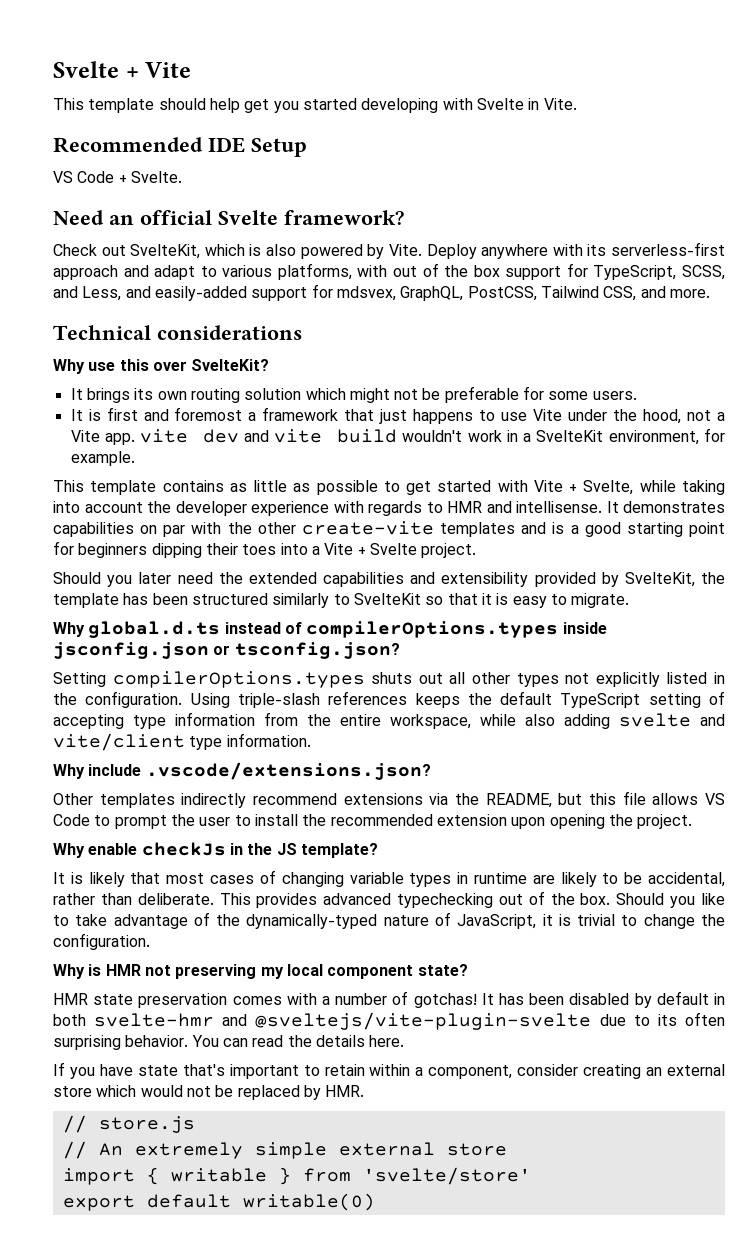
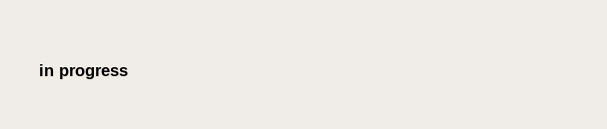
[53,61,192,78] [53,98,577,113] [53,137,307,157] [53,171,182,183] [53,210,404,225] [53,242,726,259] [53,263,725,280] [53,284,710,301] [53,325,302,340] [53,359,270,374] [70,386,637,403] [70,407,725,424] [70,428,725,445] [70,451,135,466] [53,480,725,495] [53,501,725,516] [53,521,726,537] [53,541,477,558] [53,572,725,587] [53,593,630,608] [53,621,607,638] [53,642,400,659] [53,671,726,688] [53,691,725,708] [53,712,725,729] [53,733,311,751] [53,762,431,780] [53,791,725,808] [53,814,693,829] [53,842,378,858] [53,870,725,887] [53,891,725,908] [53,912,726,929] [53,933,150,950] [53,964,468,979] [53,991,726,1008] [53,1012,725,1030] [53,1035,405,1050] [53,1062,726,1079] [53,1085,365,1100] [62,1115,195,1133] [62,1141,507,1159] [62,1167,531,1185] [62,1193,375,1211] Svelte + Vite // This template should help get you started developing with Svelte in Vite. // Recommended IDE Setup // VS Code + Svelte. // Need an official Svelte framework? // Check out SvelteKit, which is also powered by Vite. Deploy anywhere with its serverless-first approach and adapt to various platforms, with out of the box support for TypeScript, SCSS, and Less, and easily-added support for mdsvex, GraphQL, PostCSS, Tailwind CSS, and more. // Technical considerations // Why use this over SvelteKit? // It brings its own routing solution which might not be preferable for some users. // It is first and foremost a framework that just happens to use Vite under the hood, not a Vite app. vite dev and vite build wouldn't work in a SvelteKit environment, for example. // This template contains as little as possible to get started with Vite + Svelte, while taking into account the developer experience with regards to HMR and intellisense. It demonstrates capabilities on par with the other create-vite templates and is a good starting point for beginners dipping their toes into a Vite + Svelte project. // Should you later need the extended capabilities and extensibility provided by SvelteKit, the template has been structured similarly to SvelteKit so that it is easy to migrate. // Why global.d.ts instead of compilerOptions.types inside jsconfig.json or tsconfig.json? // Setting compilerOptions.types shuts out all other types not explicitly listed in the configuration. Using triple-slash references keeps the default TypeScript setting of accepting type information from the entire workspace, while also adding svelte and vite/client type information. // Why include .vscode/extensions.json? // Other templates indirectly recommend extensions via the README, but this file allows VS Code to prompt the user to install the recommended extension upon opening the project. // Why enable checkJs in the JS template? // It is likely that most cases of changing variable types in runtime are likely to be accidental, rather than deliberate. This provides advanced typechecking out of the box. Should you like to take advantage of the dynamically-typed nature of JavaScript, it is trivial to change the configuration. // Why is HMR not preserving my local component state? // HMR state preservation comes with a number of gotchas! It has been disabled by default in both svelte-hmr and @sveltejs/vite-plugin-svelte due to its often surprising behavior. You can read the details here. // If you have state that's important to retain within a component, consider creating an external store which would not be replaced by HMR. // // store.js // // An extremely simple external store // import { writable } from 'svelte/store' // export default writable(0) -> [38,64,129,80] in progress

